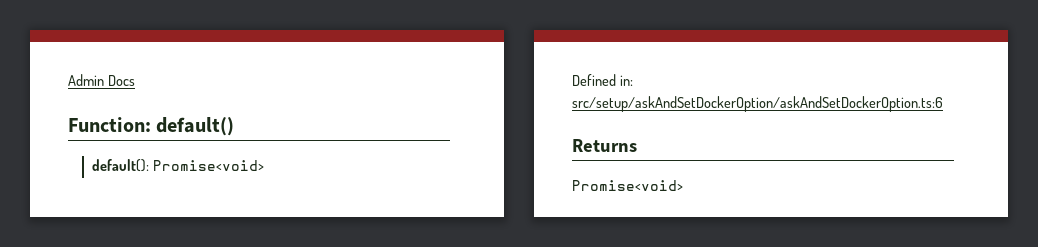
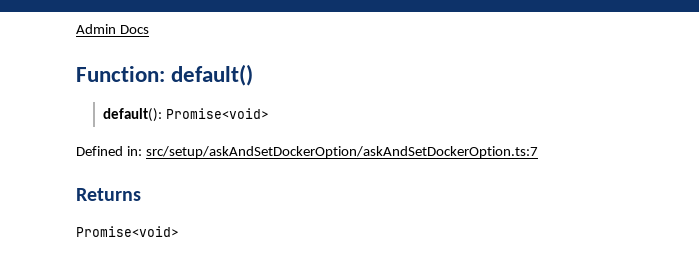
[572,96,943,112] src/setup/askAndSetDockerOption/askAndSetDockerOption.ts:6 -> [145,146,538,158] src/setup/askAndSetDockerOption/askAndSetDockerOption.ts:7

